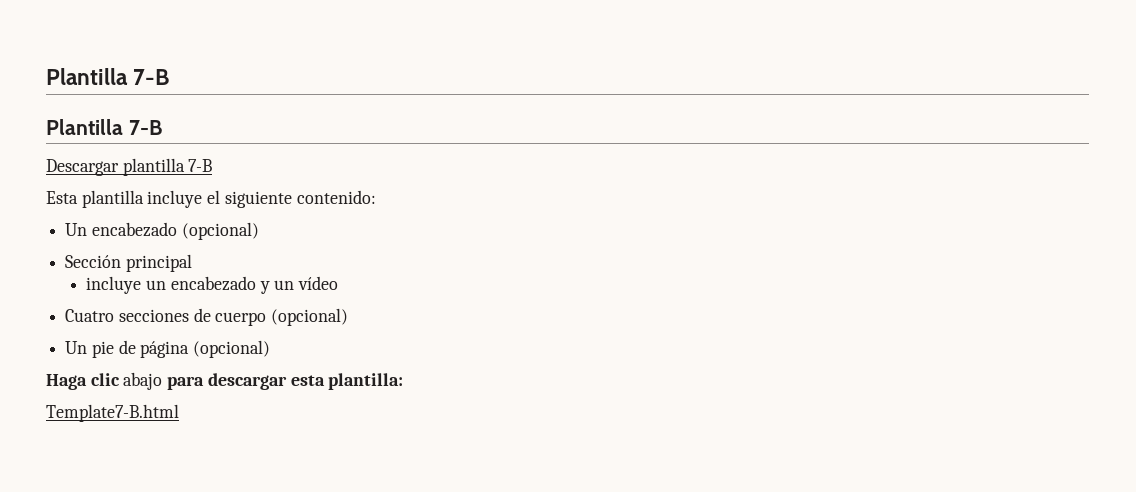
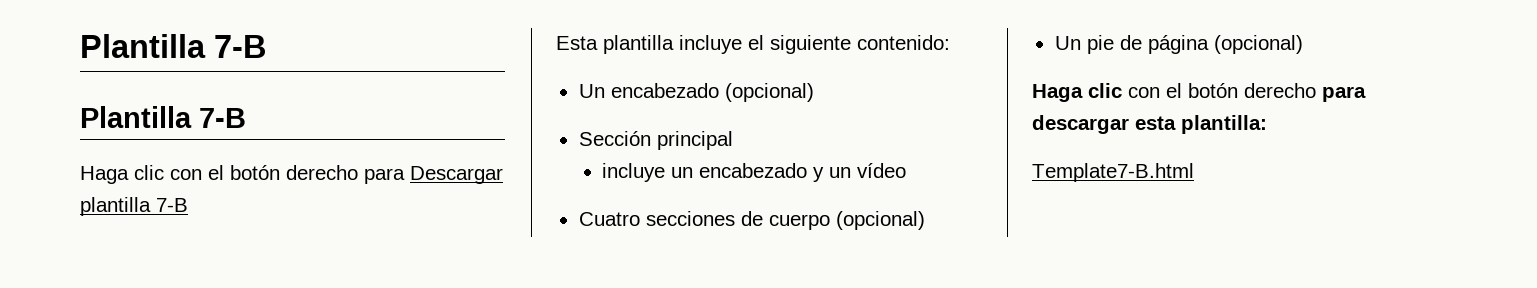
(162, 127) none -> [80,165,405,184] Haga clic con el botón derecho para
[123,372,163,390] abajo -> [1128,83,1316,98] con el botón derecho

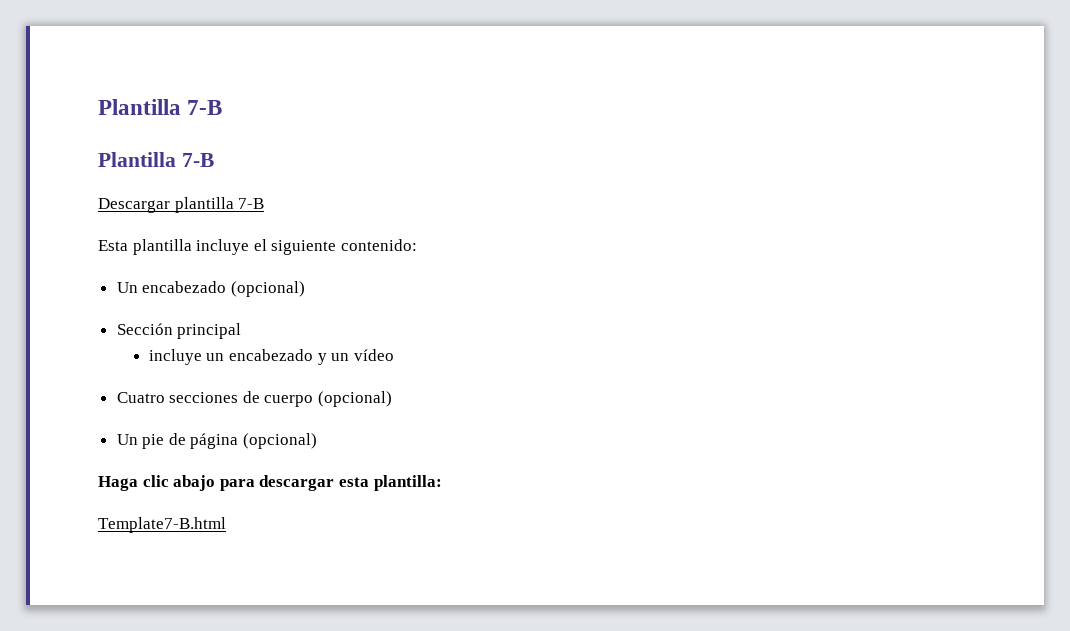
[80,165,405,184] Haga clic con el botón derecho para -> (214, 160) none
[1128,83,1316,98] con el botón derecho -> [173,475,216,491] abajo

